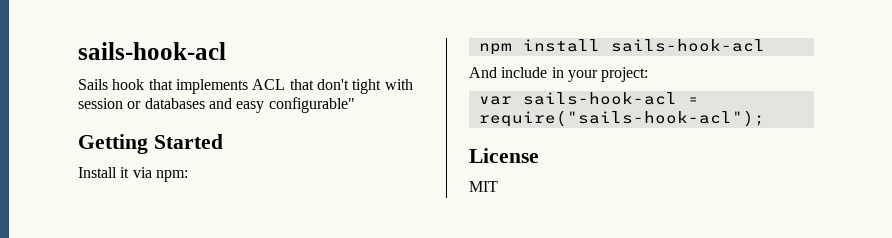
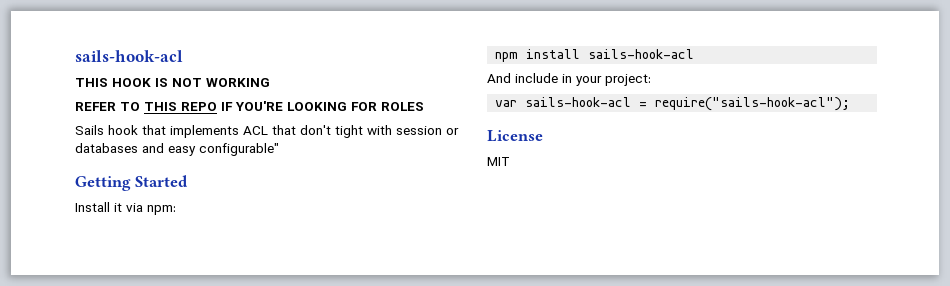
[78,42,226,60] sails-hook-acl -> [75,50,183,62] [75,78,270,87] [75,101,424,111] sails-hook-acl // THIS HOOK IS NOT WORKING // REFER TO THIS REPO IF YOU'RE LOOKING FOR ROLES

